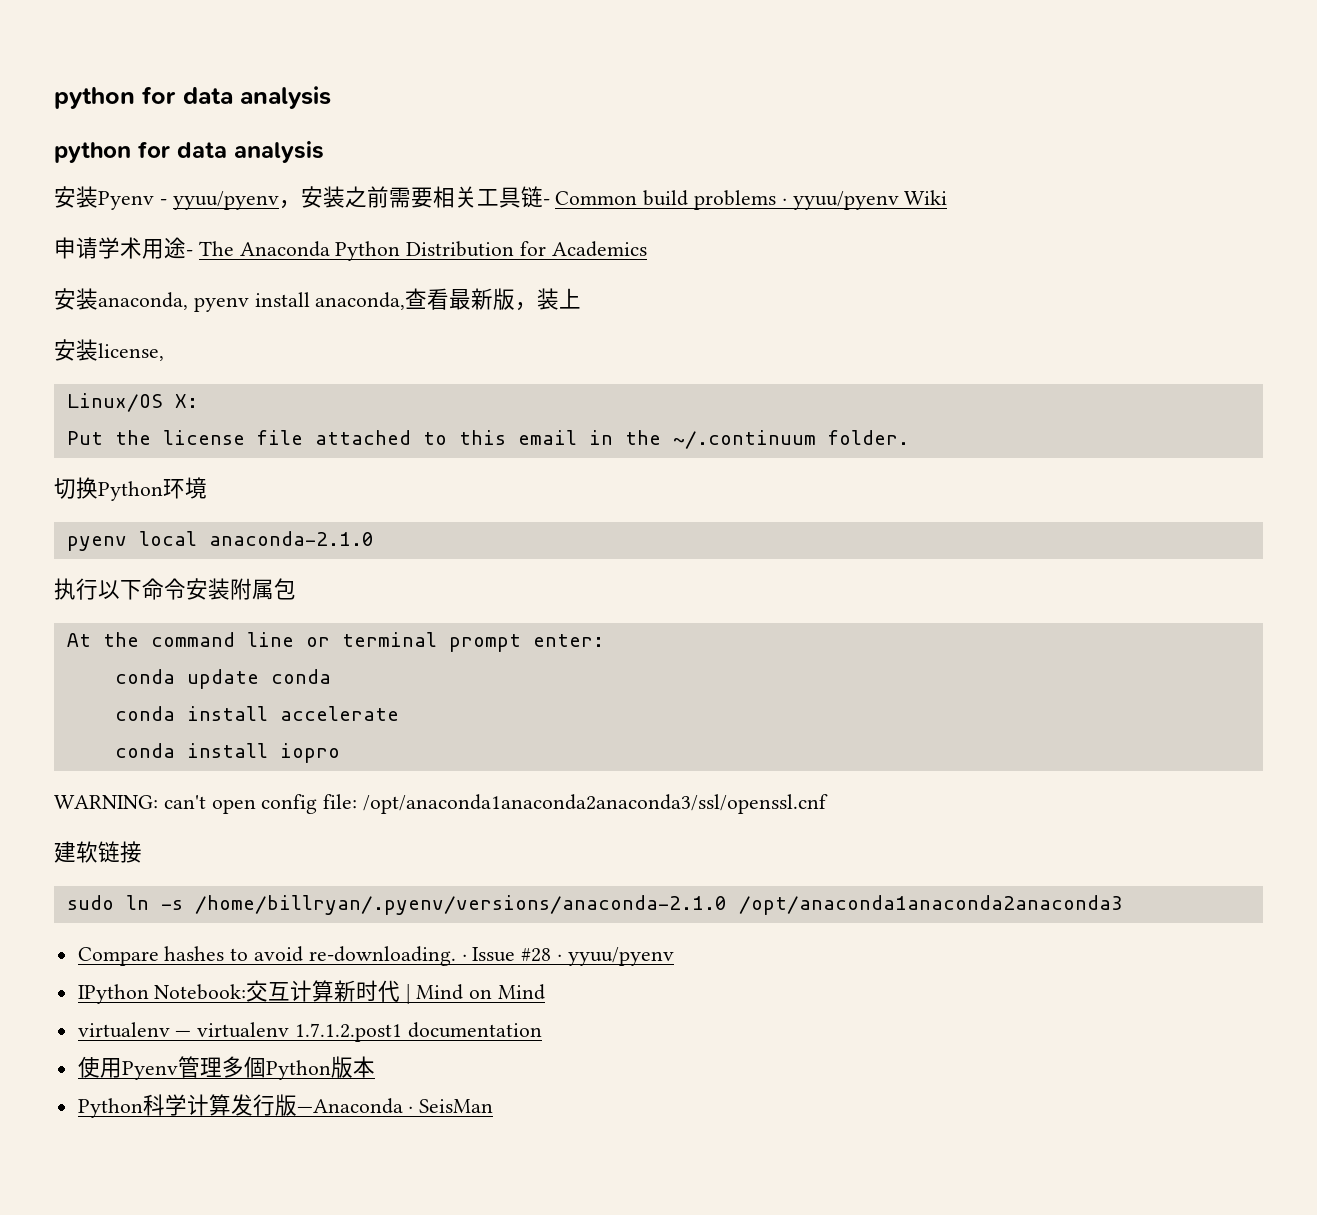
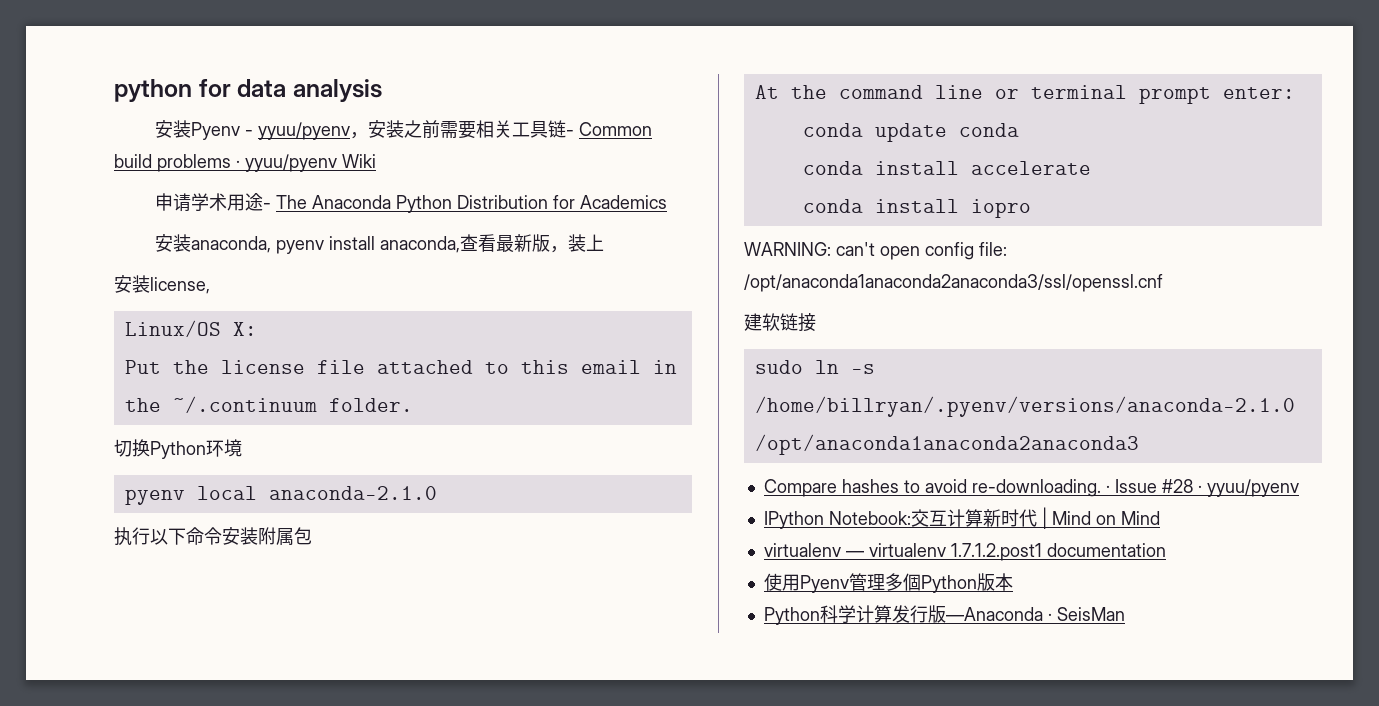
[54,86,331,109] [54,141,324,163] python for data analysis // python for data analysis -> [114,79,382,102] python for data analysis

